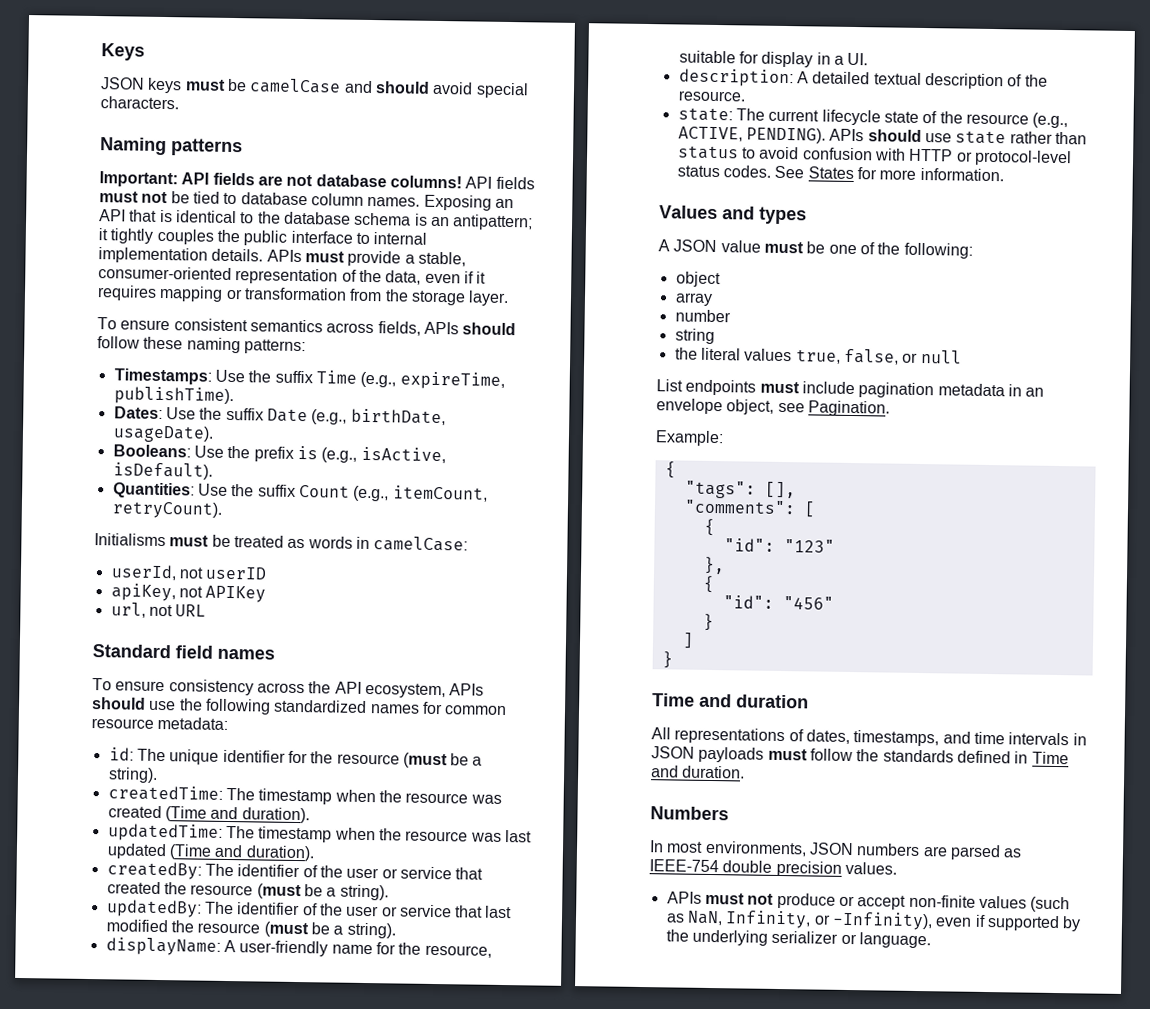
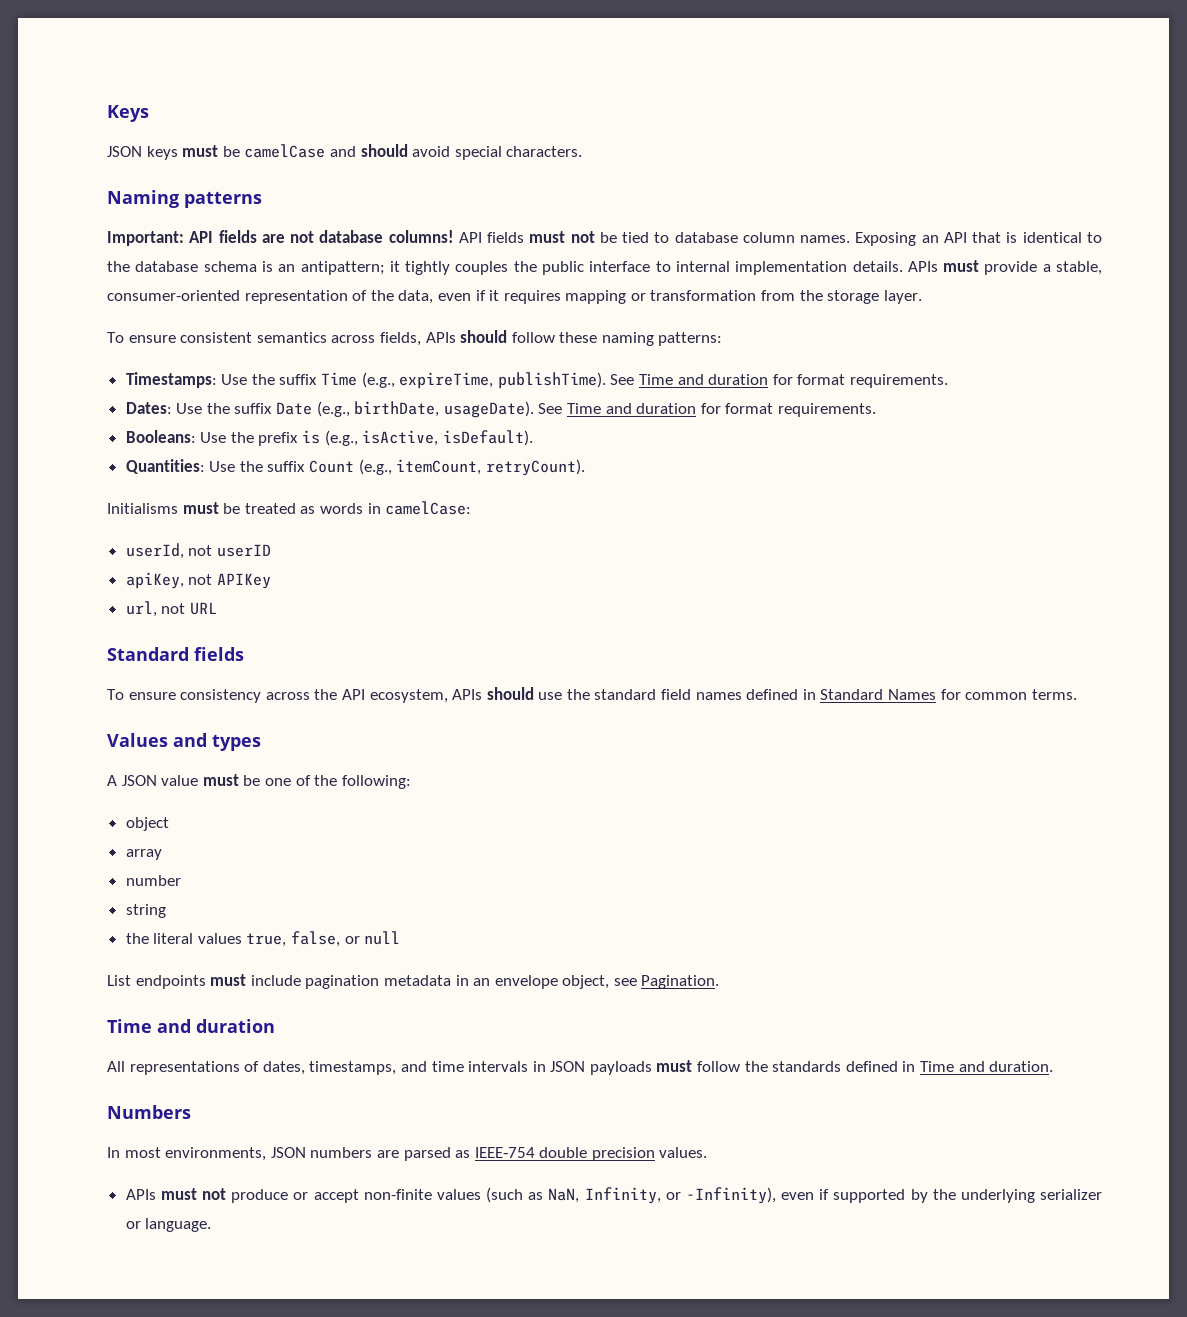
(234, 396) none -> [610,374,948,388] See Time and duration for format requirements.
(214, 434) none -> [538,403,876,417] See Time and duration for format requirements.
[175,645,275,660] field names -> [194,647,244,661] fields
[204,698,508,716] [91,716,229,731] [108,747,483,769] [107,767,158,783] [107,785,502,805] [107,805,310,824] [107,823,532,843] [106,843,315,862] [106,861,484,880] [106,881,389,901] [105,899,513,919] [105,919,396,939] [105,937,492,958] [678,50,869,68] [678,68,1048,90] [677,90,746,102] [677,107,1069,129] [677,126,1087,145] [677,145,1072,167] [676,165,1004,182] following standardized names for common resource metadata: // id: The unique identifier for the resource (must be a string). // createdTime: The timestamp when the resource was created (Time and duration). // updatedTime: The timestamp when the resource was last updated (Time and duration). // createdBy: The identifier of the user or service that created the resource (must be a string). // updatedBy: The identifier of the user or service that last modified the resource (must be a string). // displayName: A user-friendly name for the resource, suitable for display in a UI. // description: A detailed textual description of the resource. // state: The current lifecycle state of the resource (e.g., ACTIVE, PENDING). APIs should use state rather than status to avoid confusion with HTTP or protocol-level status codes. See States for more information. -> [594,689,1077,700] standard field names defined in Standard Names for common terms.
[655,430,724,447] [664,461,676,479] [684,480,796,499] [683,499,816,518] [703,518,715,537] [723,538,835,553] [703,556,725,575] [702,575,714,594] [722,595,834,610] [702,613,714,632] [681,632,694,649] [661,651,673,669] // Example: // { // "tags": [], // "comments": [ // { // "id": "123" // }, // { // "id": "456" // } // ] // } -> (720, 982) none

